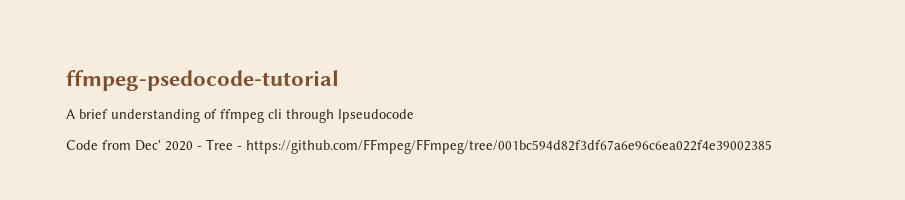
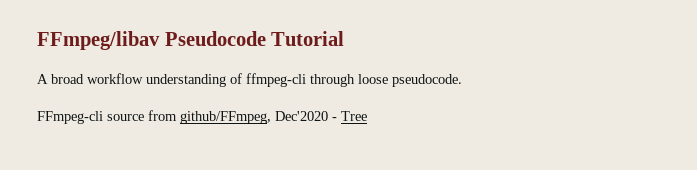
[66,70,339,91] [66,109,414,123] [66,139,772,154] ffmpeg-psedocode-tutorial // A brief understanding of ffmpeg cli through lpseudocode // Code from Dec' 2020 - Tree - https://github.com/FFmpeg/FFmpeg/tree/001bc594d82f3df67a6e96c6ea022f4e39002385 -> [37,31,345,50] [37,73,462,87] [37,110,367,124] FFmpeg/libav Pseudocode Tutorial // A broad workflow understanding of ffmpeg-cli through loose pseudocode. // FFmpeg-cli source from github/FFmpeg, Dec'2020 - Tree

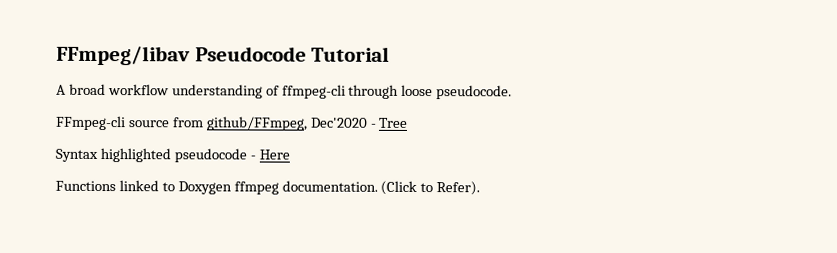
(367, 116) none -> [55,147,290,163] [55,180,481,196] // Syntax highlighted pseudocode - Here // Functions linked to Doxygen ffmpeg documentation. (Click to Refer).

